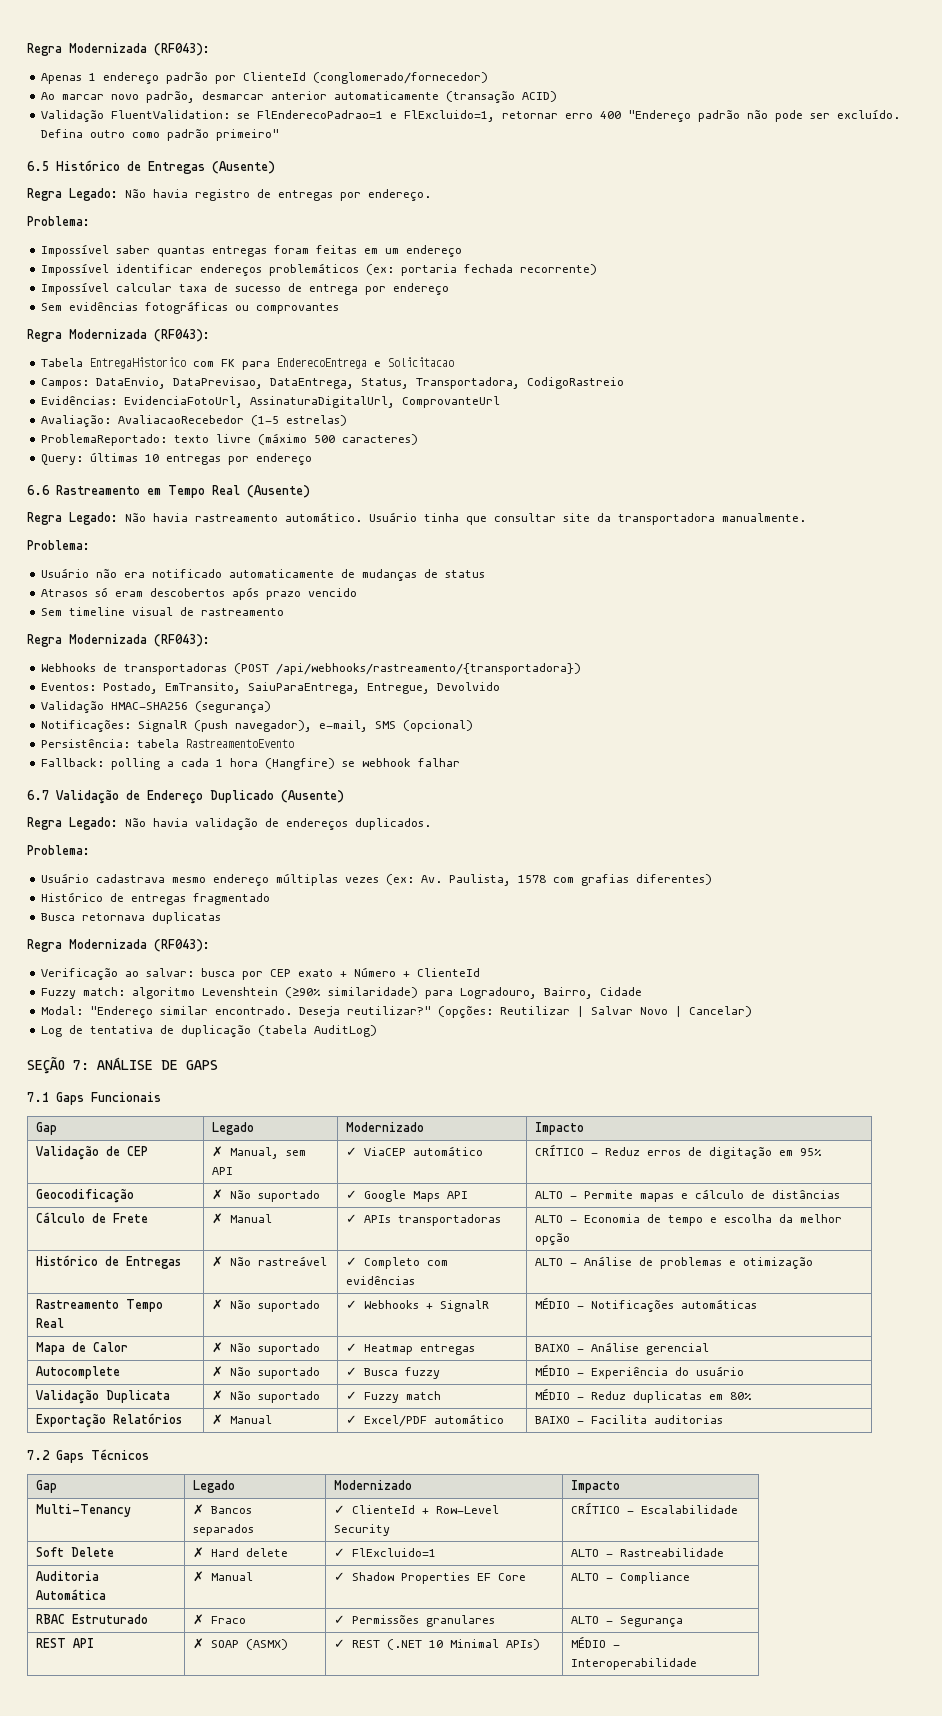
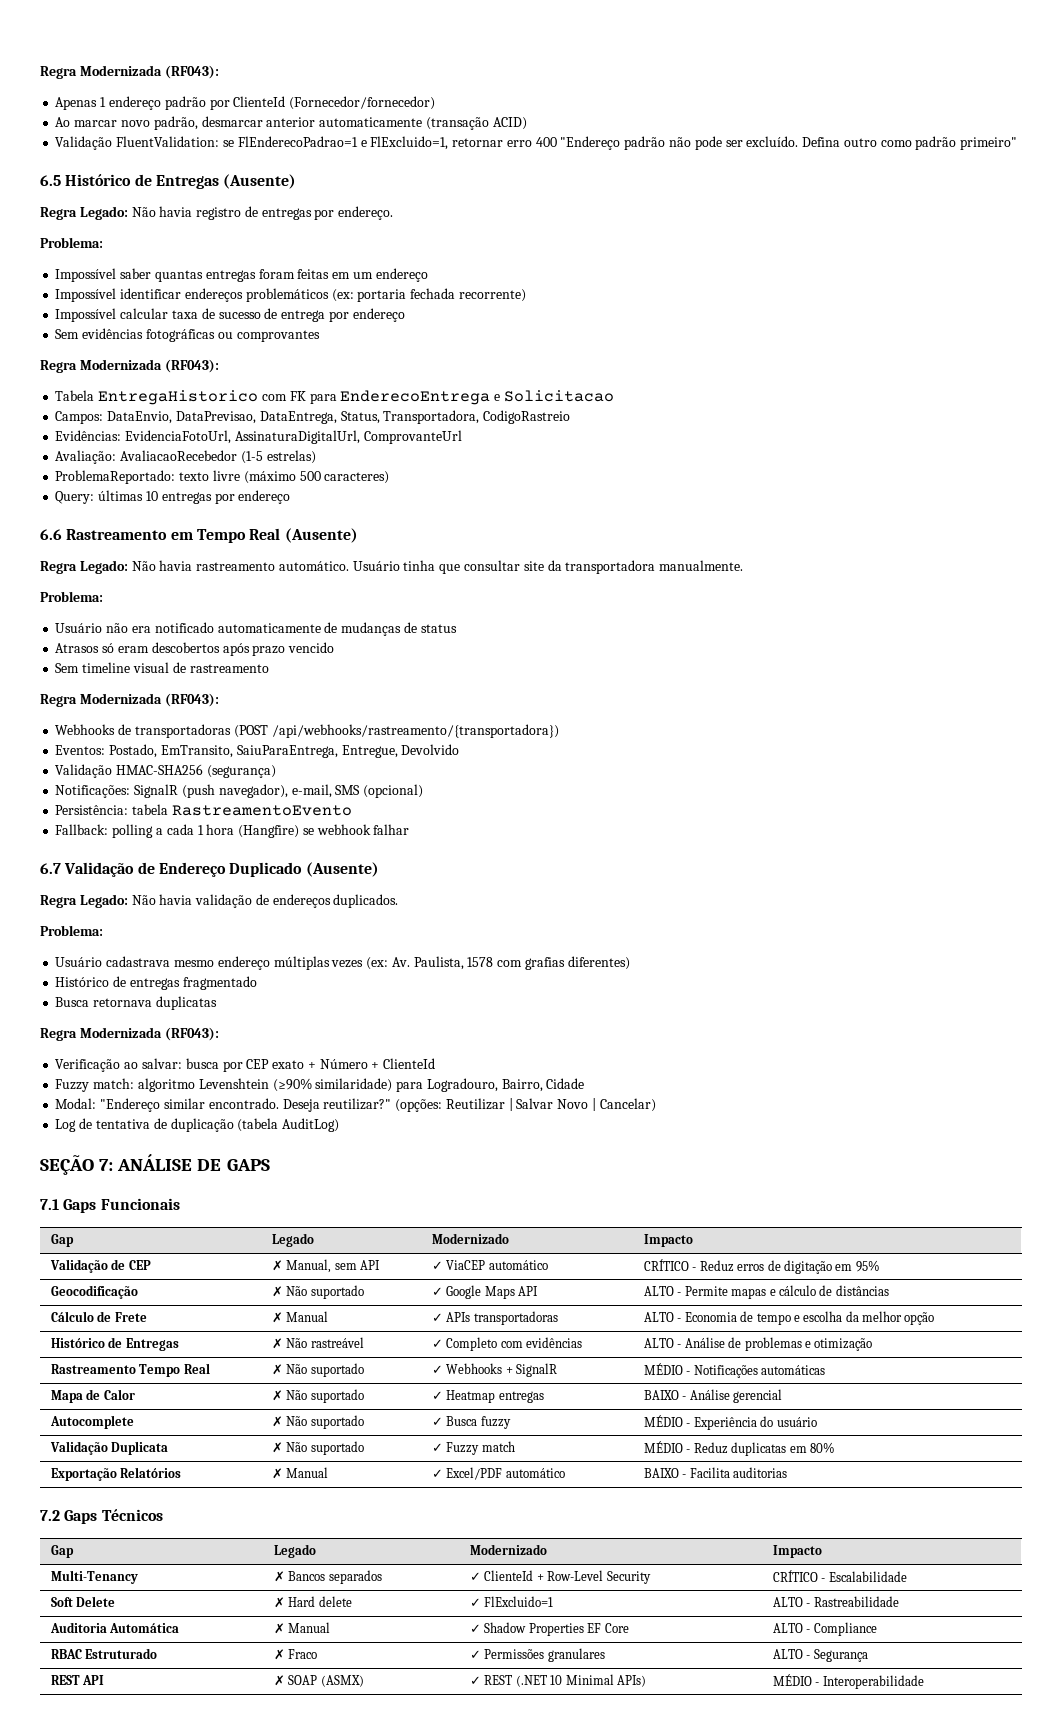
[312,72,488,84] (conglomerado/fornecedor) -> [289,96,436,110] (Fornecedor/fornecedor)

